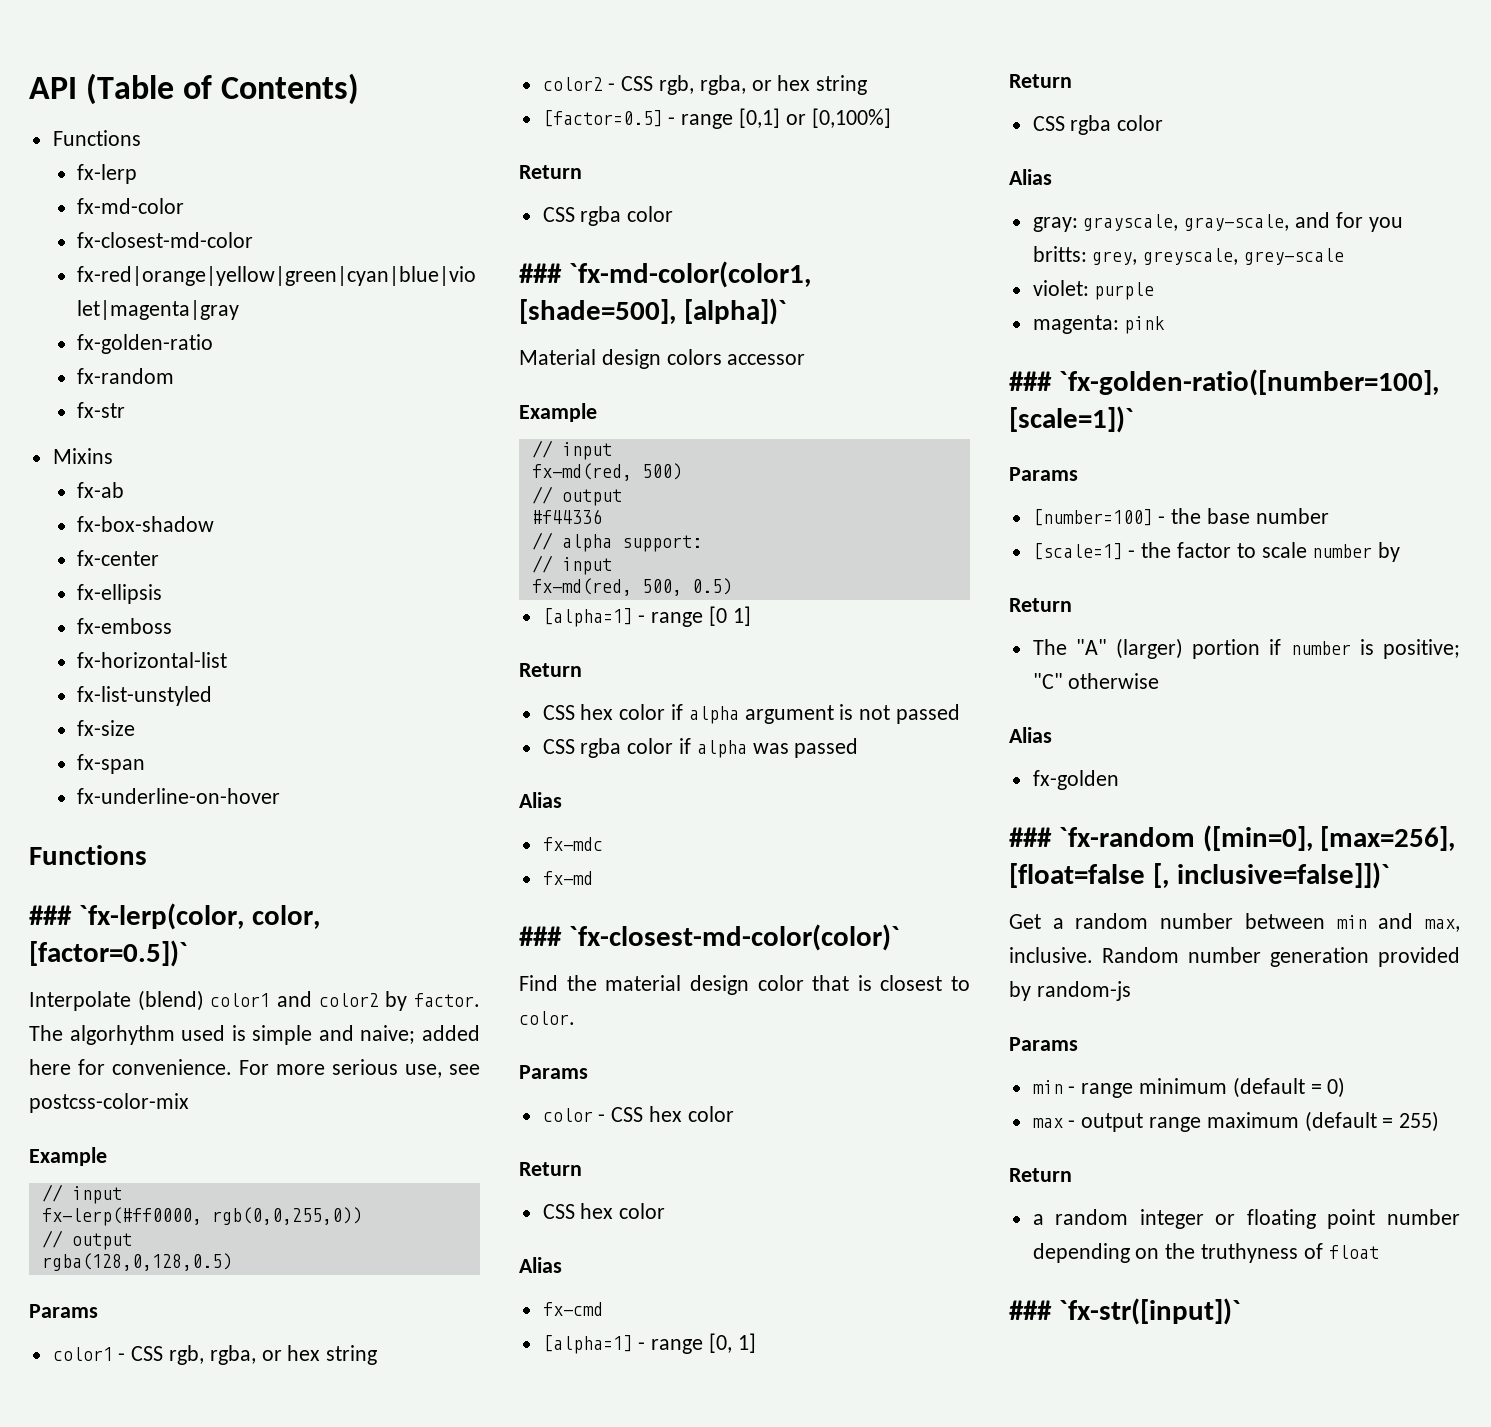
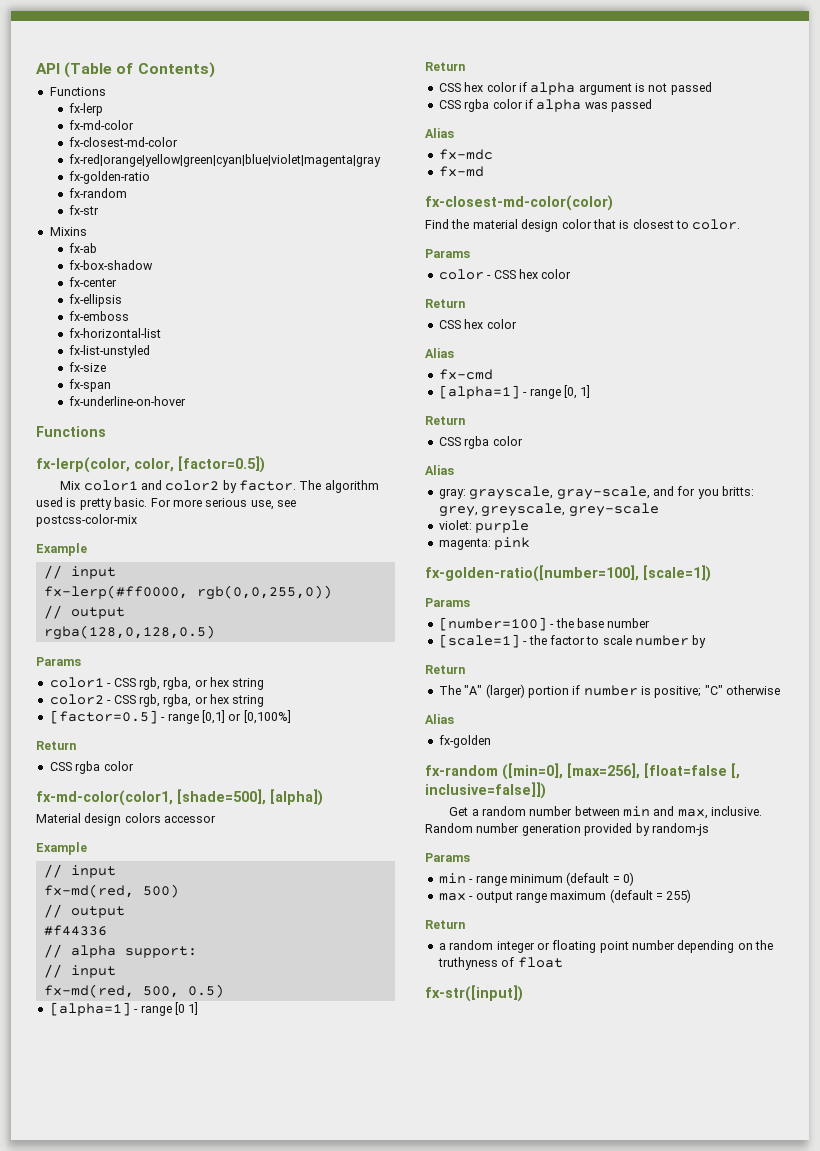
[29,903,320,930] [29,940,188,967] [29,990,204,1011] ### `fx-lerp(color, color, [factor=0.5])` // Interpolate (blend) -> [36,456,265,473] [60,481,81,490] fx-lerp(color, color, [factor=0.5]) // Mix
[69,1025,175,1045] algorhythm -> [324,480,379,493] algorithm
[252,1025,480,1045] [29,1059,232,1075] simple and naive; added here for convenience. -> [79,497,148,510] pretty basic.
[519,261,811,288] [519,298,787,325] ### `fx-md-color(color1, [shade=500], [alpha])` -> [36,789,323,806] fx-md-color(color1, [shade=500], [alpha])
[519,924,900,951] ### `fx-closest-md-color(color)` -> [425,195,613,211] fx-closest-md-color(color)
[1009,369,1439,396] [1009,406,1134,433] ### `fx-golden-ratio([number=100], [scale=1])` -> [425,565,711,582] fx-golden-ratio([number=100], [scale=1])
[1009,827,1195,847] ### `fx-random -> [425,765,498,776] fx-random
[1176,862,1390,889] inclusive=false]])` -> [425,782,546,799] inclusive=false]])
[1009,1298,1241,1325] ### `fx-str([input])` -> [425,985,523,1002] fx-str([input])

